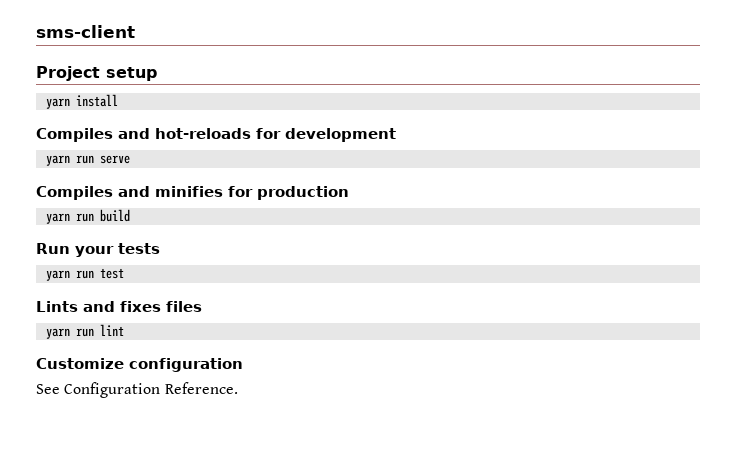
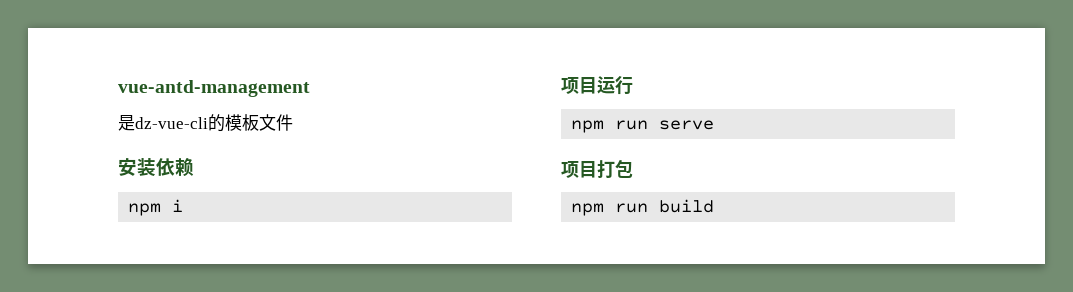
[36,25,135,38] [36,66,157,81] [45,94,118,109] [36,128,396,142] [45,155,130,166] [36,186,349,200] [45,209,130,224] [36,243,160,257] [45,268,124,281] [36,301,202,312] [45,324,124,339] [36,358,243,372] [36,382,238,398] sms-client // Project setup // yarn install // Compiles and hot-reloads for development // yarn run serve // Compiles and minifies for production // yarn run build // Run your tests // yarn run test // Lints and fixes files // yarn run lint // Customize configuration // See Configuration Reference. -> [118,80,310,97] [118,114,293,132] [118,158,194,177] [128,199,184,216] [561,76,633,95] [571,120,715,133] [561,159,633,178] [571,199,715,216] vue-antd-management // 是dz-vue-cli的模板文件 // 安装依赖 // npm i // 项目运行 // npm run serve // 项目打包 // npm run build

